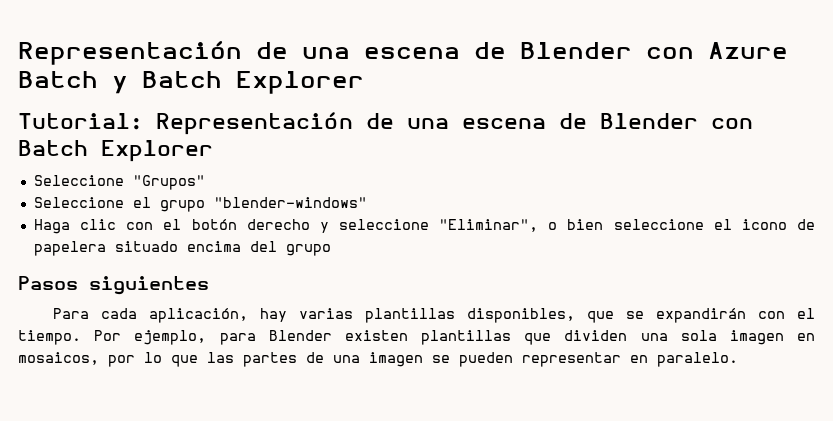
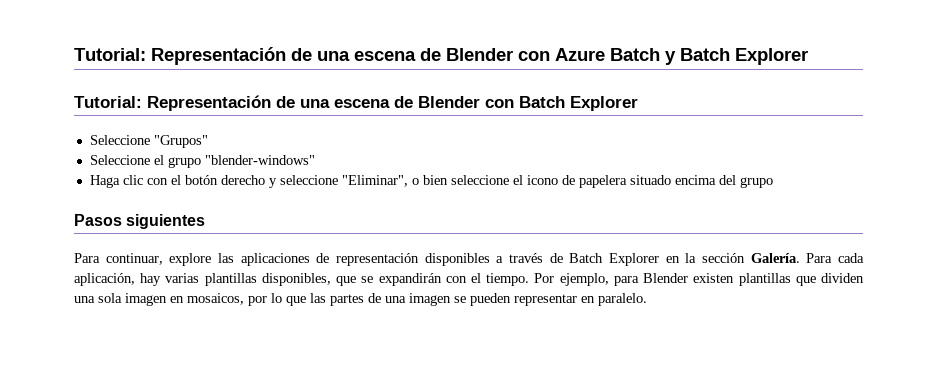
(18, 53) none -> [74,48,146,61] Tutorial:
(90, 313) none -> [105,253,833,266] continuar, explore las aplicaciones de representación disponibles a través de Batch Explorer en la sección Galería. Para

